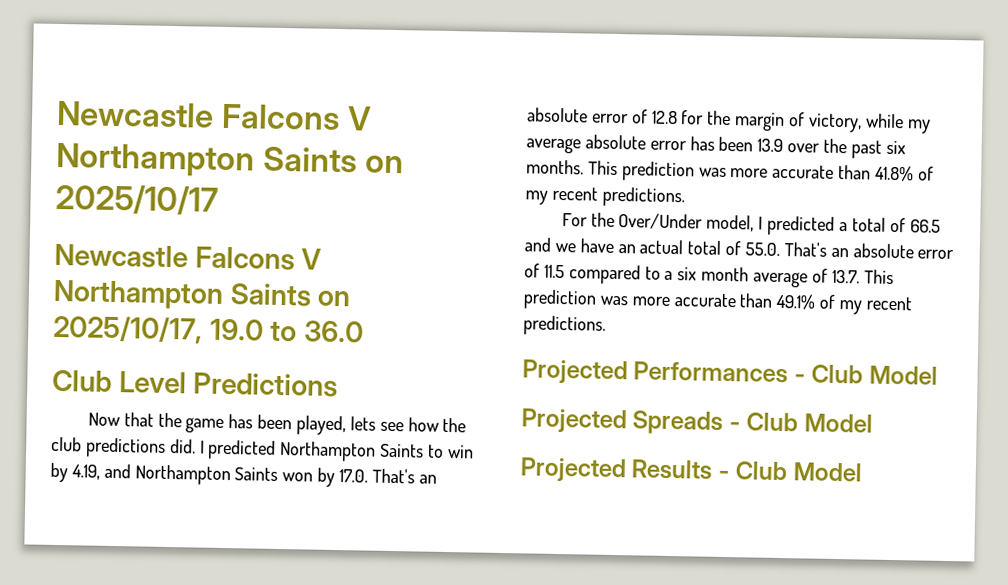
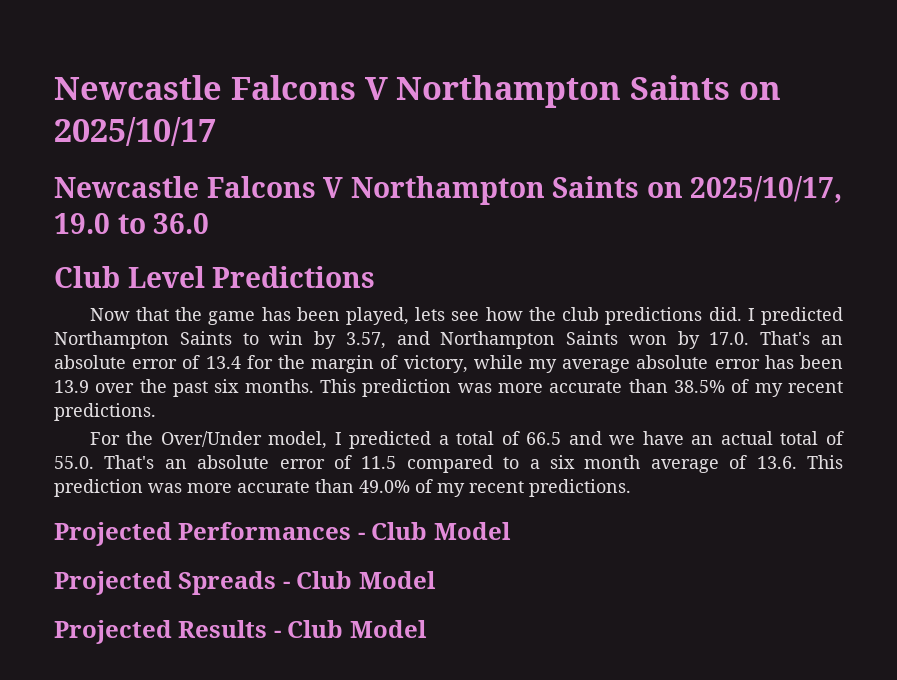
[71,464,100,480] 4.19, -> [345,332,386,349] 3.57,
[651,110,678,125] 12.8 -> [205,356,241,369] 13.4
[875,165,915,182] 41.8% -> [674,380,725,393] 38.5%
[831,269,894,284] [523,289,817,310] 13.7. This prediction was more accurate than 49.1% -> [756,455,843,469] [54,479,410,497] 13.6. This prediction was more accurate than 49.0%

